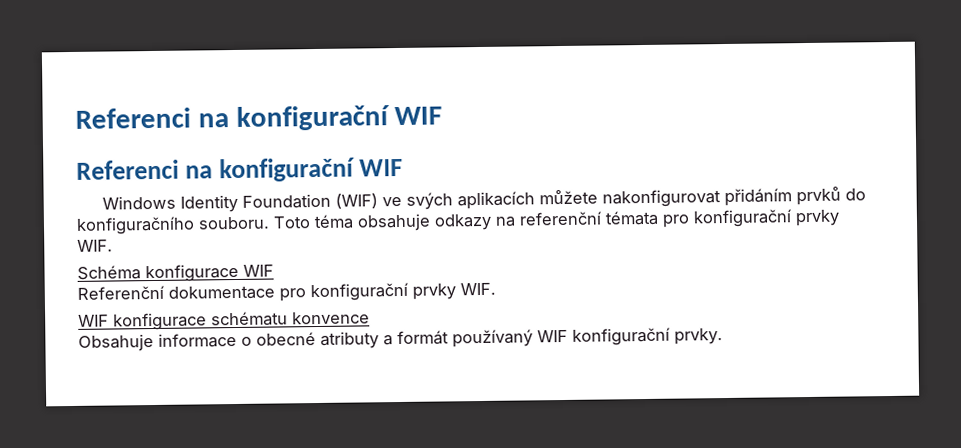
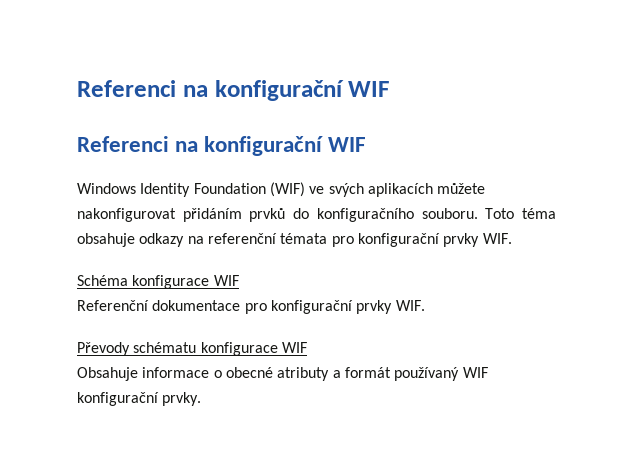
[78,311,370,331] WIF konfigurace schématu konvence -> [77,342,307,356] Převody schématu konfigurace WIF

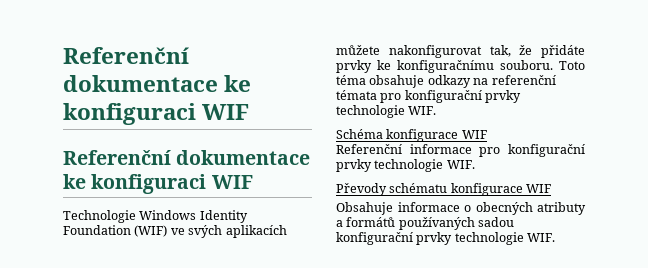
[77,80,390,101] [77,136,367,156] Referenci na konfigurační WIF // Referenci na konfigurační WIF // -> [63,47,189,64] [63,75,252,92] [63,103,250,125] [63,150,311,165] [63,174,253,194] [63,210,136,223] Referenční dokumentace ke konfiguraci WIF // Referenční dokumentace ke konfiguraci WIF // Technologie
[182,208,414,222] přidáním prvků do konfiguračního -> [489,45,585,58] [336,60,494,73] tak, že přidáte prvky ke konfiguračnímu
(480, 240) none -> [336,105,405,118] technologie
[152,300,393,314] dokumentace pro konfigurační prvky -> [409,144,585,157] [336,159,444,172] informace pro konfigurační prvky technologie
[225,367,273,378] obecné -> [475,202,533,215] obecných
[344,367,488,381] [77,392,202,406] formát používaný WIF konfigurační prvky. -> [346,217,515,230] [336,232,556,245] formátů používaných sadou konfigurační prvky technologie WIF.

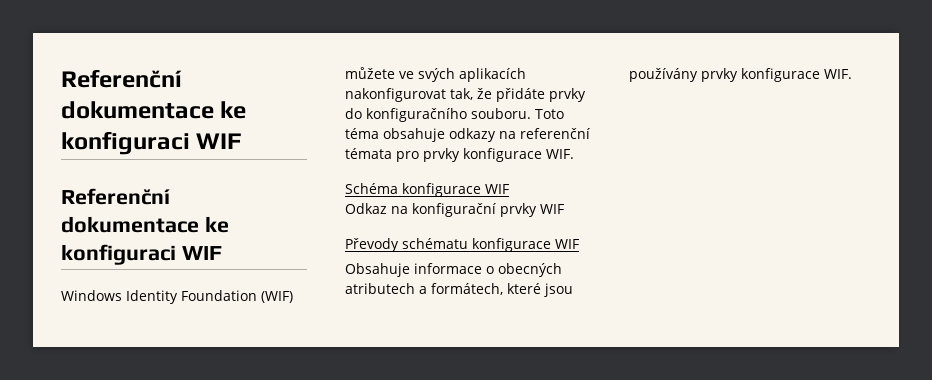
[63,210,136,223] Technologie -> (222, 253) none
(168, 231) none -> [345,67,395,79] můžete
[336,45,380,55] můžete -> (526, 75) none
[377,60,494,73] ke konfiguračnímu -> [345,108,467,122] do konfiguračního
[404,90,522,103] [336,105,405,118] konfigurační prvky technologie -> [423,148,542,162] prvky konfigurace
[336,144,585,157] [336,159,475,172] Referenční informace pro konfigurační prvky technologie WIF. -> [345,203,564,217] Odkaz na konfigurační prvky WIF
[537,202,586,215] [336,217,515,230] [336,232,524,245] atributy a formátů používaných sadou konfigurační prvky technologie -> [345,283,573,297] [629,68,820,82] atributech a formátech, které jsou používány prvky konfigurace

